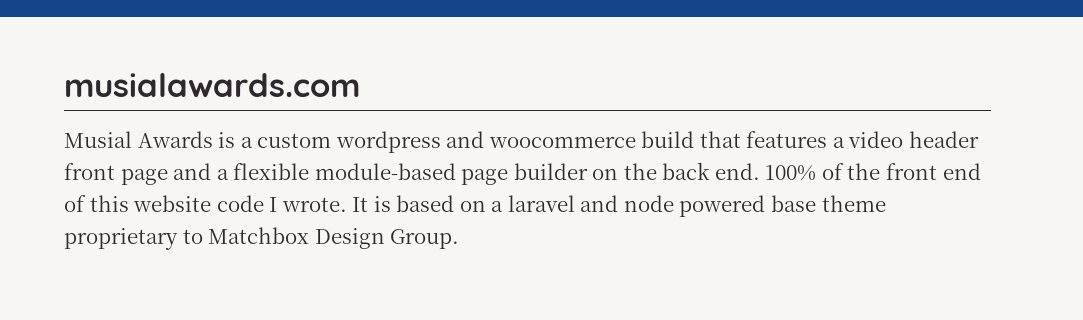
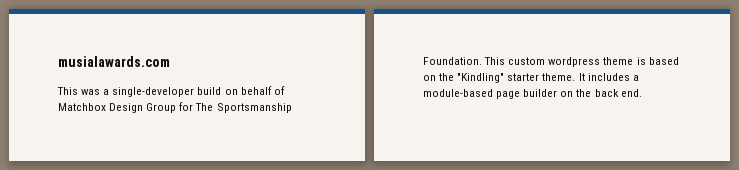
[64,131,979,153] [64,163,310,185] Musial Awards is a custom wordpress and woocommerce build that features a video header front page and a flexible -> [57,86,285,97] [58,102,292,113] [423,57,679,67] [423,73,639,83] This was a single-developer build on behalf of Matchbox Design Group for The Sportsmanship Foundation. This custom wordpress theme is based on the "Kindling" starter theme. It includes a
[765,163,981,181] [64,195,886,217] [64,227,460,250] 100% of the front end of this website code I wrote. It is based on a laravel and node powered base theme proprietary to Matchbox Design Group. -> (642, 93) none

